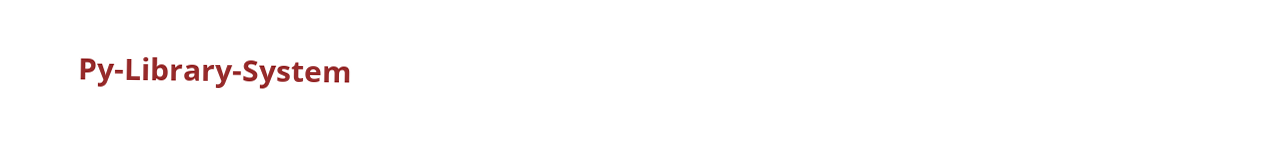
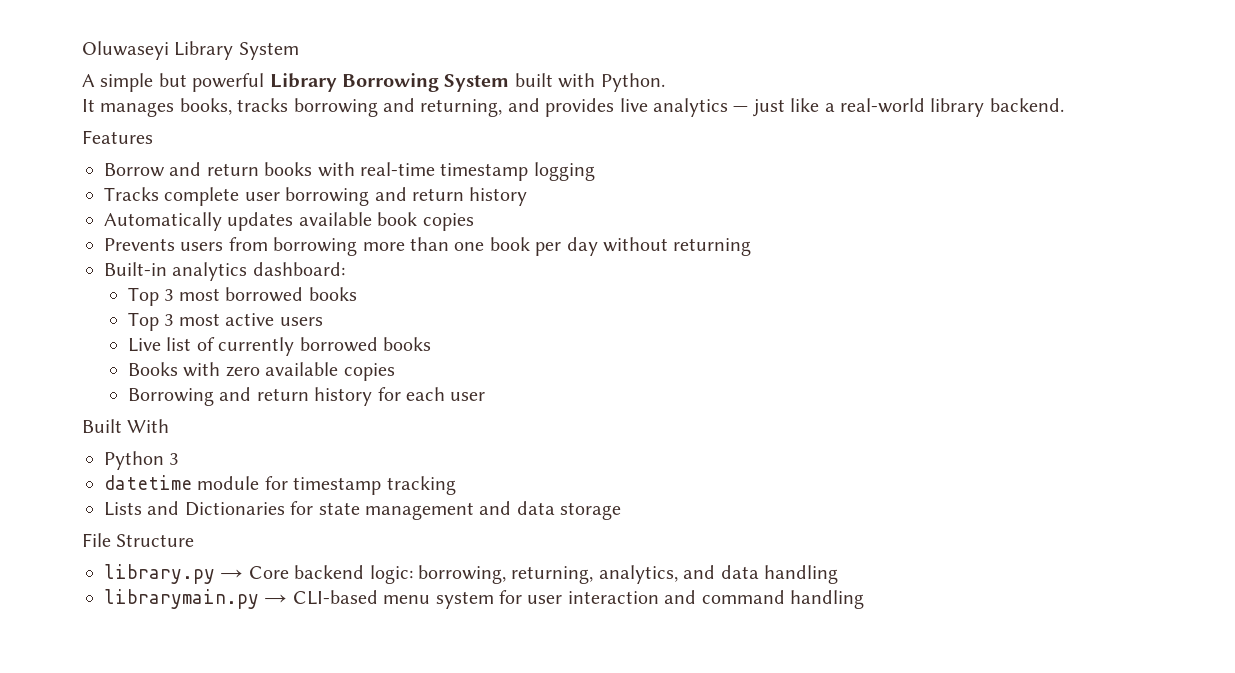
[77,56,352,90] Py-Library-System -> [82,41,299,60] [82,73,665,92] [82,98,1064,117] [82,130,153,144] [104,162,595,181] [104,187,528,206] [104,212,474,231] [104,237,752,256] [104,262,345,281] [127,287,357,306] [127,312,323,331] [127,337,431,356] [127,362,395,381] [127,387,486,406] [82,419,170,433] [104,451,179,470] [104,475,456,495] [104,501,622,520] [82,533,195,547] [104,564,838,584] [104,589,864,609] Oluwaseyi Library System // A simple but powerful Library Borrowing System built with Python. // It manages books, tracks borrowing and returning, and provides live analytics — just like a real-world library backend. // Features // Borrow and return books with real-time timestamp logging // Tracks complete user borrowing and return history // Automatically updates available book copies // Prevents users from borrowing more than one book per day without returning // Built-in analytics dashboard: // Top 3 most borrowed books // Top 3 most active users // Live list of currently borrowed books // Books with zero available copies // Borrowing and return history for each user // Built With // Python 3 // datetime module for timestamp tracking // Lists and Dictionaries for state management and data storage // File Structure // library.py → Core backend logic: borrowing, returning, analytics, and data handling // librarymain.py → CLI-based menu system for user interaction and command handling

